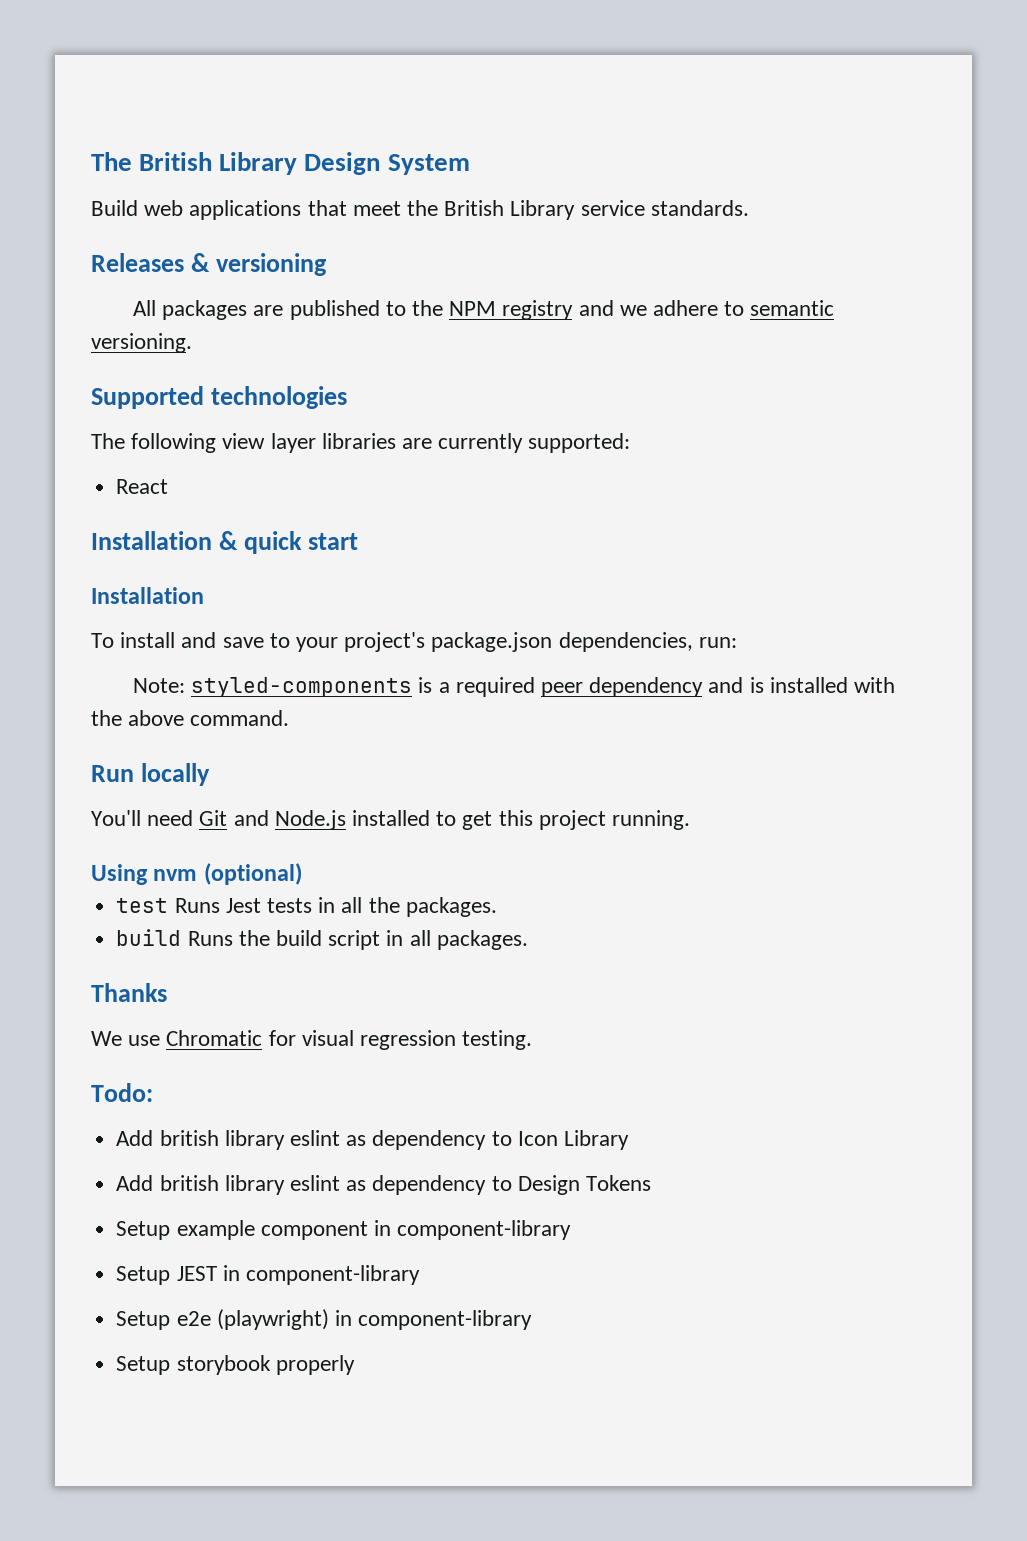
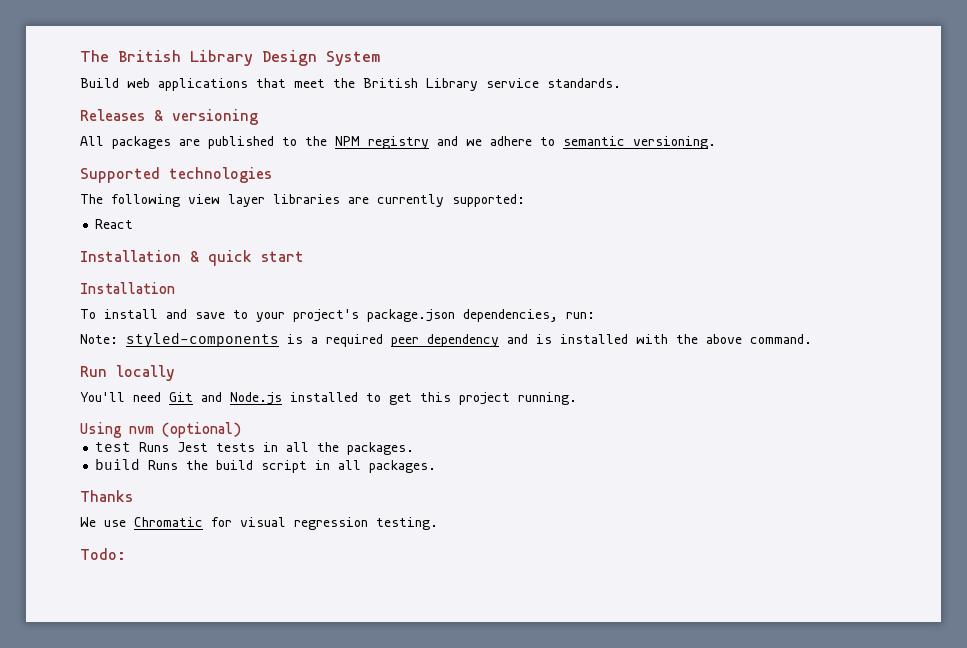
[116,1130,629,1150] [116,1175,651,1195] [116,1220,572,1240] [116,1265,420,1285] [116,1309,533,1330] [116,1355,355,1375] // Add british library eslint as dependency to Icon Library // Add british library eslint as dependency to Design Tokens // Setup example component in component-library // Setup JEST in component-library // Setup e2e (playwright) in component-library // Setup storybook properly -> (126, 554) none

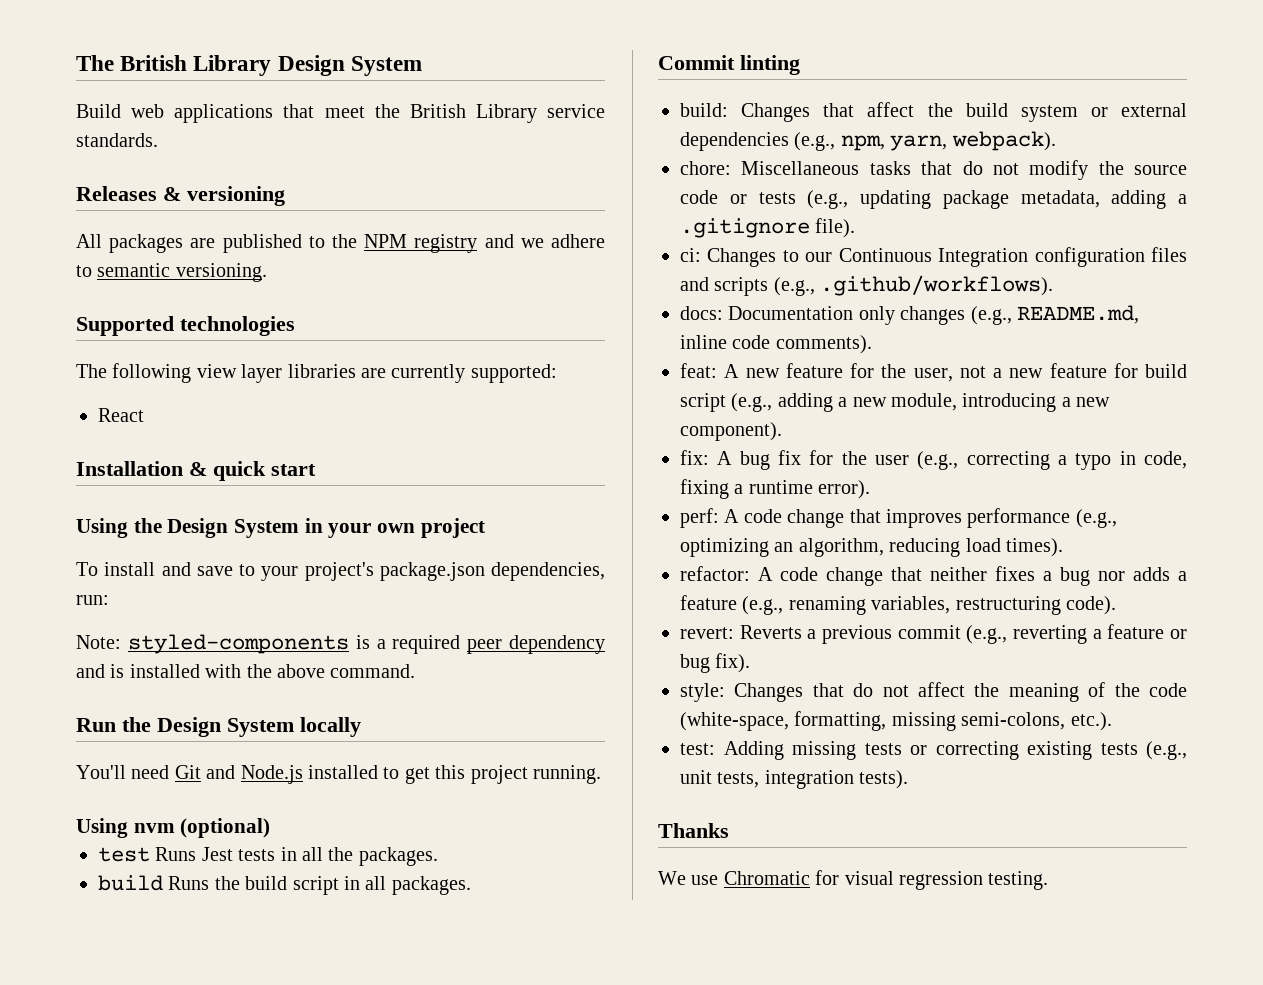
[80,282,175,294] Installation -> [76,518,485,538] Using the Design System in your own project
(107, 371) none -> [122,717,294,737] the Design System
(437, 466) none -> [658,55,800,75] [680,102,1187,122] [680,131,1056,151] [680,160,1187,180] [680,190,1187,209] [680,218,856,238] [680,247,1187,267] [680,275,1054,296] [680,305,1139,325] [680,335,872,354] [680,363,1187,382] [680,393,1111,412] [680,422,782,441] [680,450,1187,470] [680,479,871,499] [680,508,1117,528] [680,538,1063,557] [680,566,1187,586] [680,595,1116,615] [680,624,1187,644] [680,653,751,673] [680,682,1187,702] [680,711,1112,731] [680,741,1187,760] [680,770,909,789] // Commit linting // build: Changes that affect the build system or external dependencies (e.g., npm, yarn, webpack). // chore: Miscellaneous tasks that do not modify the source code or tests (e.g., updating package metadata, adding a .gitignore file). // ci: Changes to our Continuous Integration configuration files and scripts (e.g., .github/workflows). // docs: Documentation only changes (e.g., README.md, inline code comments). // feat: A new feature for the user, not a new feature for build script (e.g., adding a new module, introducing a new component). // fix: A bug fix for the user (e.g., correcting a typo in code, fixing a runtime error). // perf: A code change that improves performance (e.g., optimizing an algorithm, reducing load times). // refactor: A code change that neither fixes a bug nor adds a feature (e.g., renaming variables, restructuring code). // revert: Reverts a previous commit (e.g., reverting a feature or bug fix). // style: Changes that do not affect the meaning of the code (white-space, formatting, missing semi-colons, etc.). // test: Adding missing tests or correcting existing tests (e.g., unit tests, integration tests).
[80,548,126,560] // Todo: -> (1049, 880) none

